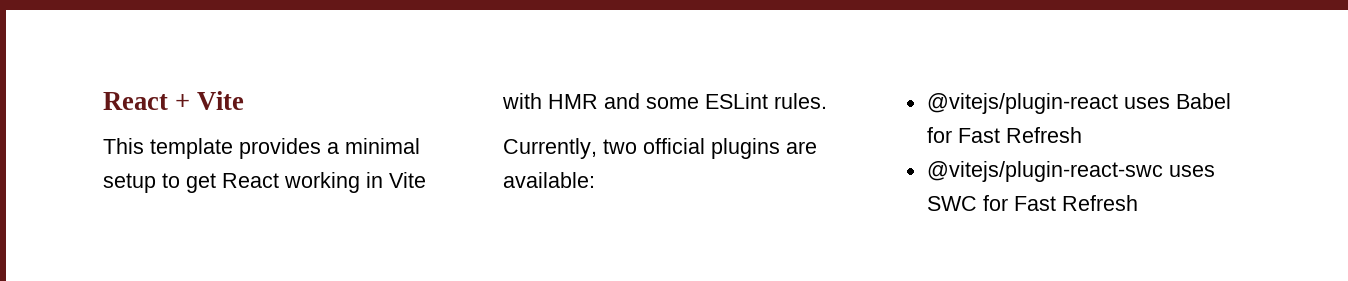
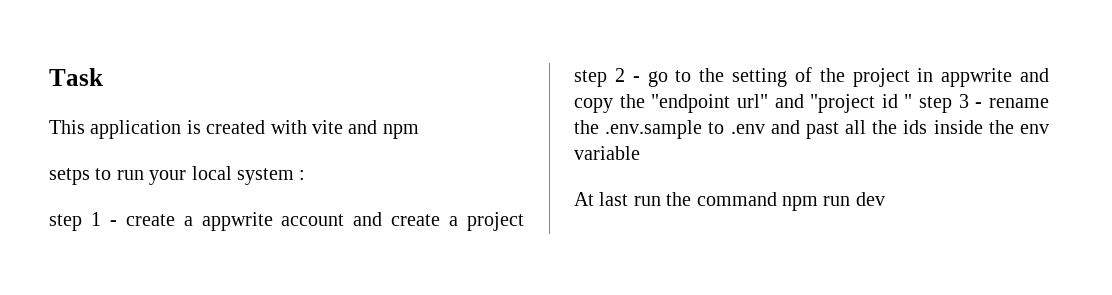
[103,91,245,110] [103,138,420,159] [103,172,426,193] [502,93,827,109] [503,138,817,159] [503,172,595,188] [926,93,1231,114] [926,127,1082,143] [926,161,1215,182] [926,195,1138,211] React + Vite // This template provides a minimal setup to get React working in Vite with HMR and some ESLint rules. // Currently, two official plugins are available: // @vitejs/plugin-react uses Babel for Fast Refresh // @vitejs/plugin-react-swc uses SWC for Fast Refresh -> [49,68,103,86] [49,120,419,139] [49,166,306,185] [49,212,524,231] [574,67,1049,87] [574,94,1049,113] [574,120,1049,139] [574,146,640,160] [574,192,885,211] Task // This application is created with vite and npm // setps to run your local system : // step 1 - create a appwrite account and create a project step 2 - go to the setting of the project in appwrite and copy the "endpoint url" and "project id " step 3 - rename the .env.sample to .env and past all the ids inside the env variable // At last run the command npm run dev

